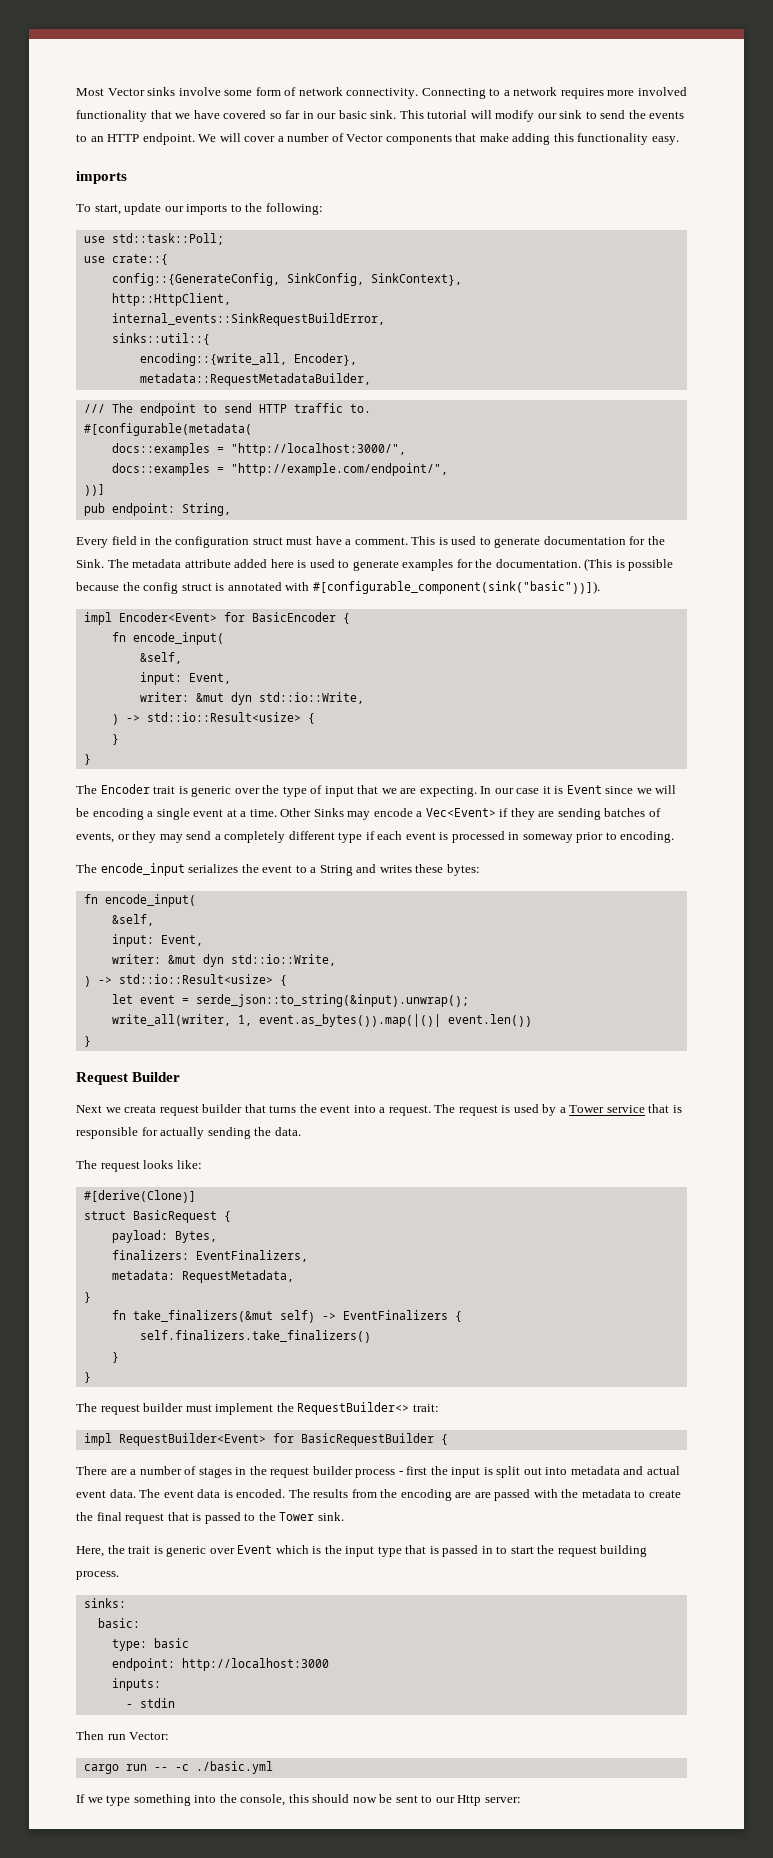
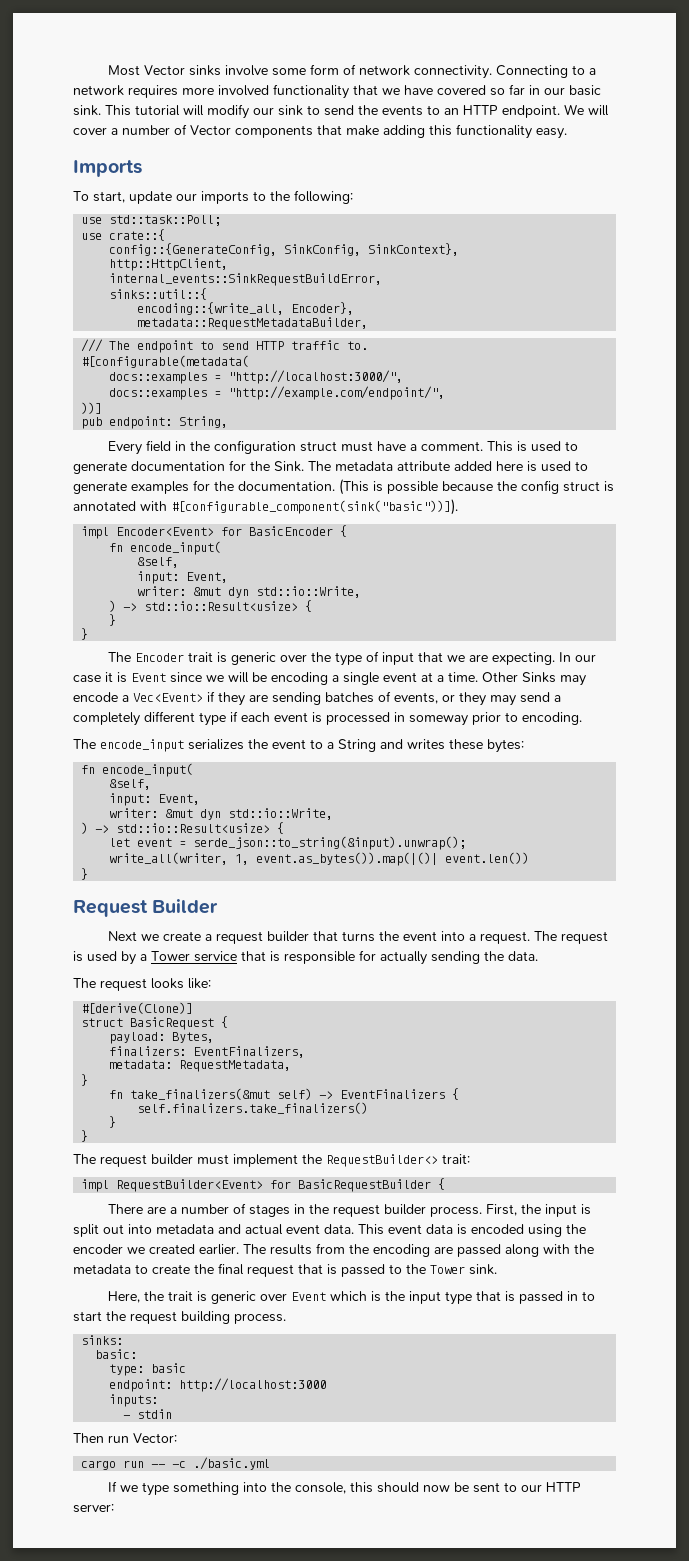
[76,171,127,184] imports -> [73,160,142,177] Imports
[124,1105,157,1113] creata -> [163,931,213,941] create a
[355,1466,428,1478] process - first -> [430,1204,518,1217] process. First,
[139,1489,161,1498] The -> [358,1224,384,1235] This
[236,1489,286,1498] encoded. -> [471,1224,586,1237] [73,1244,239,1255] encoded using the encoder we created earlier.
[474,1489,531,1501] are passed -> [457,1244,539,1257] passed along
[457,1795,482,1806] Http -> [546,1482,582,1492] HTTP

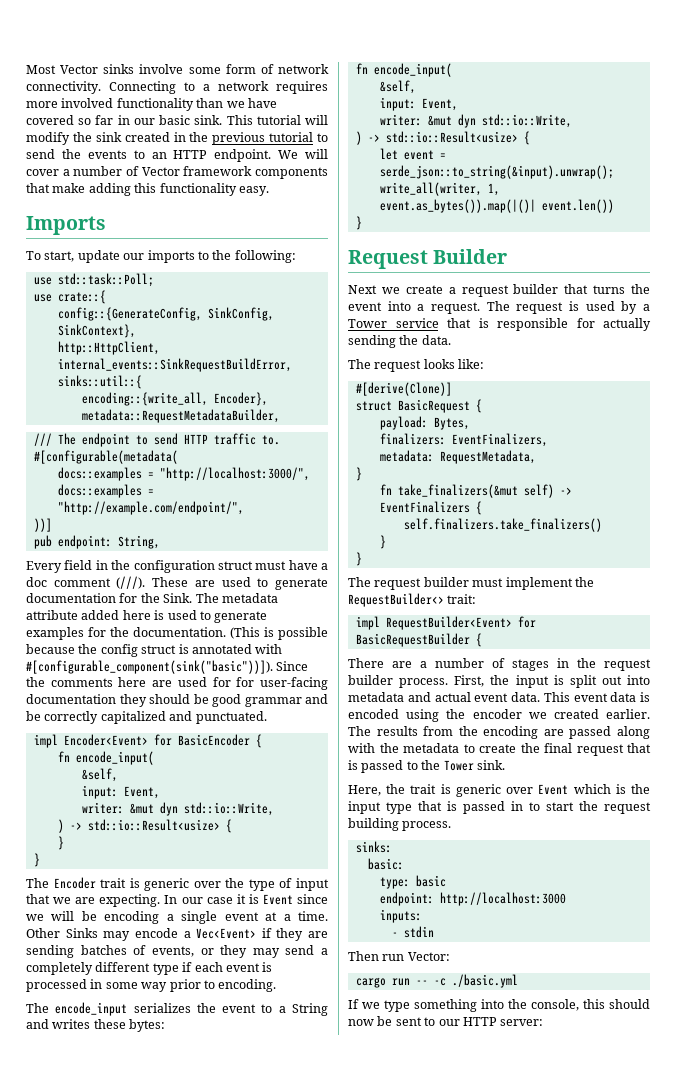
[353,85,378,95] that -> [196,98,224,108] than
[253,105,303,116] our sink -> [72,132,314,145] the sink created in the previous tutorial
(231, 130) none -> [183,166,253,176] framework
[421,441,528,452] comment. This is -> [26,576,215,589] doc comment (///). These are
(458, 507) none -> [276,661,309,671] [26,677,328,690] [26,694,328,707] [26,711,267,724] Since the comments here are used for for user-facing documentation they should be good grammar and be correctly capitalized and punctuated.
[409,715,468,726] someway -> [105,982,168,992] some way

